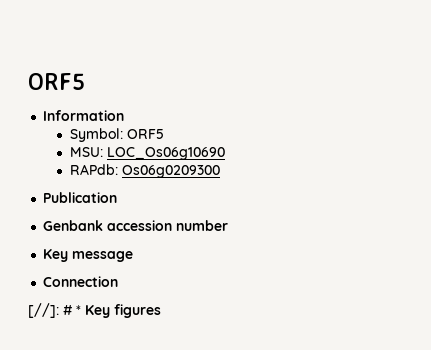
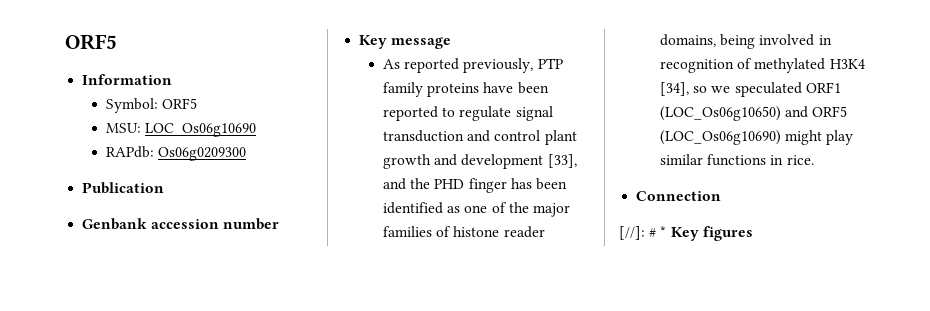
(134, 256) none -> [383,58,563,73] [383,82,549,97] [383,106,553,121] [383,130,577,145] [383,154,577,169] [383,178,568,193] [383,202,571,217] [383,226,545,238] [660,34,832,49] [660,58,865,73] [660,82,841,97] [660,106,848,121] [660,130,854,145] [660,154,814,166] // As reported previously, PTP family proteins have been reported to regulate signal transduction and control plant growth and development [33], and the PHD finger has been identified as one of the major families of histone reader domains, being involved in recognition of methylated H3K4 [34], so we speculated ORF1 (LOC_Os06g10650) and ORF5 (LOC_Os06g10690) might play similar functions in rice.

